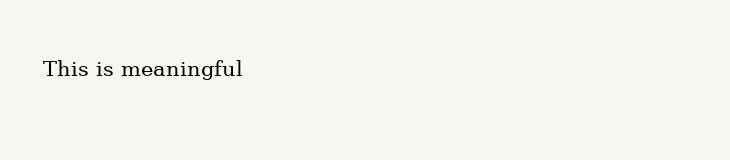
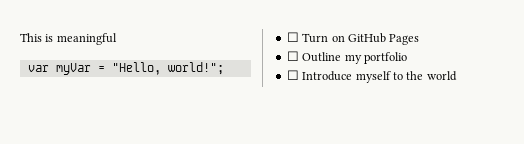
(243, 70) none -> [27,62,224,75] [286,32,420,45] [286,51,407,64] [286,70,457,83] // var myVar = "Hello, world!"; // ☐ Turn on GitHub Pages // ☐ Outline my portfolio // ☐ Introduce myself to the world

